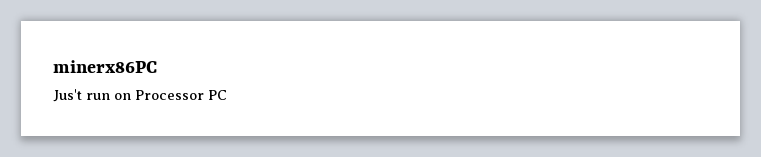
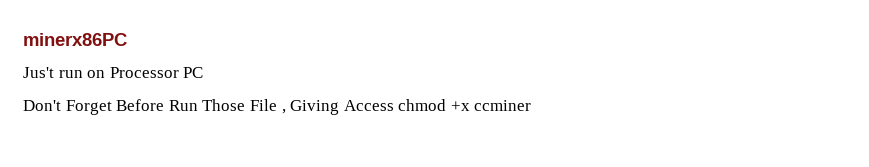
(227, 95) none -> [23,99,532,115] // Don't Forget Before Run Those File , Giving Access chmod +x ccminer

